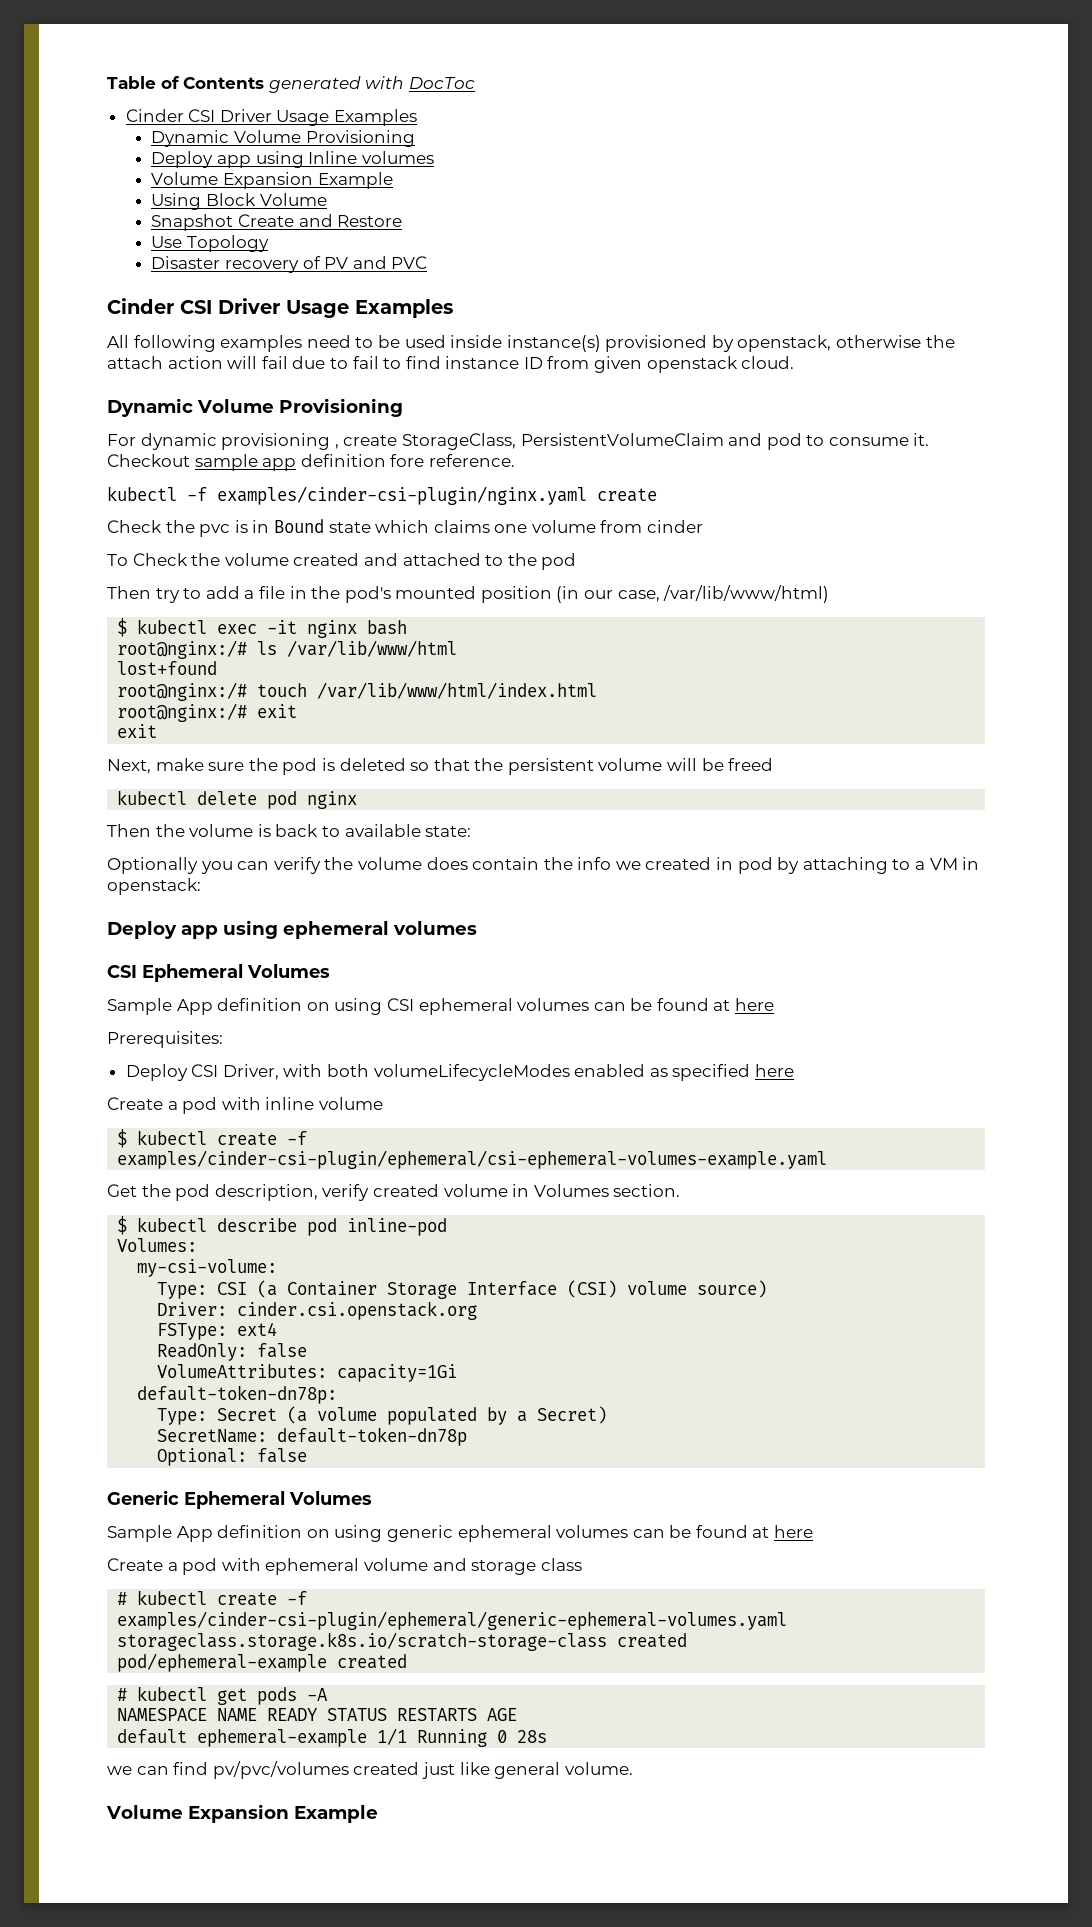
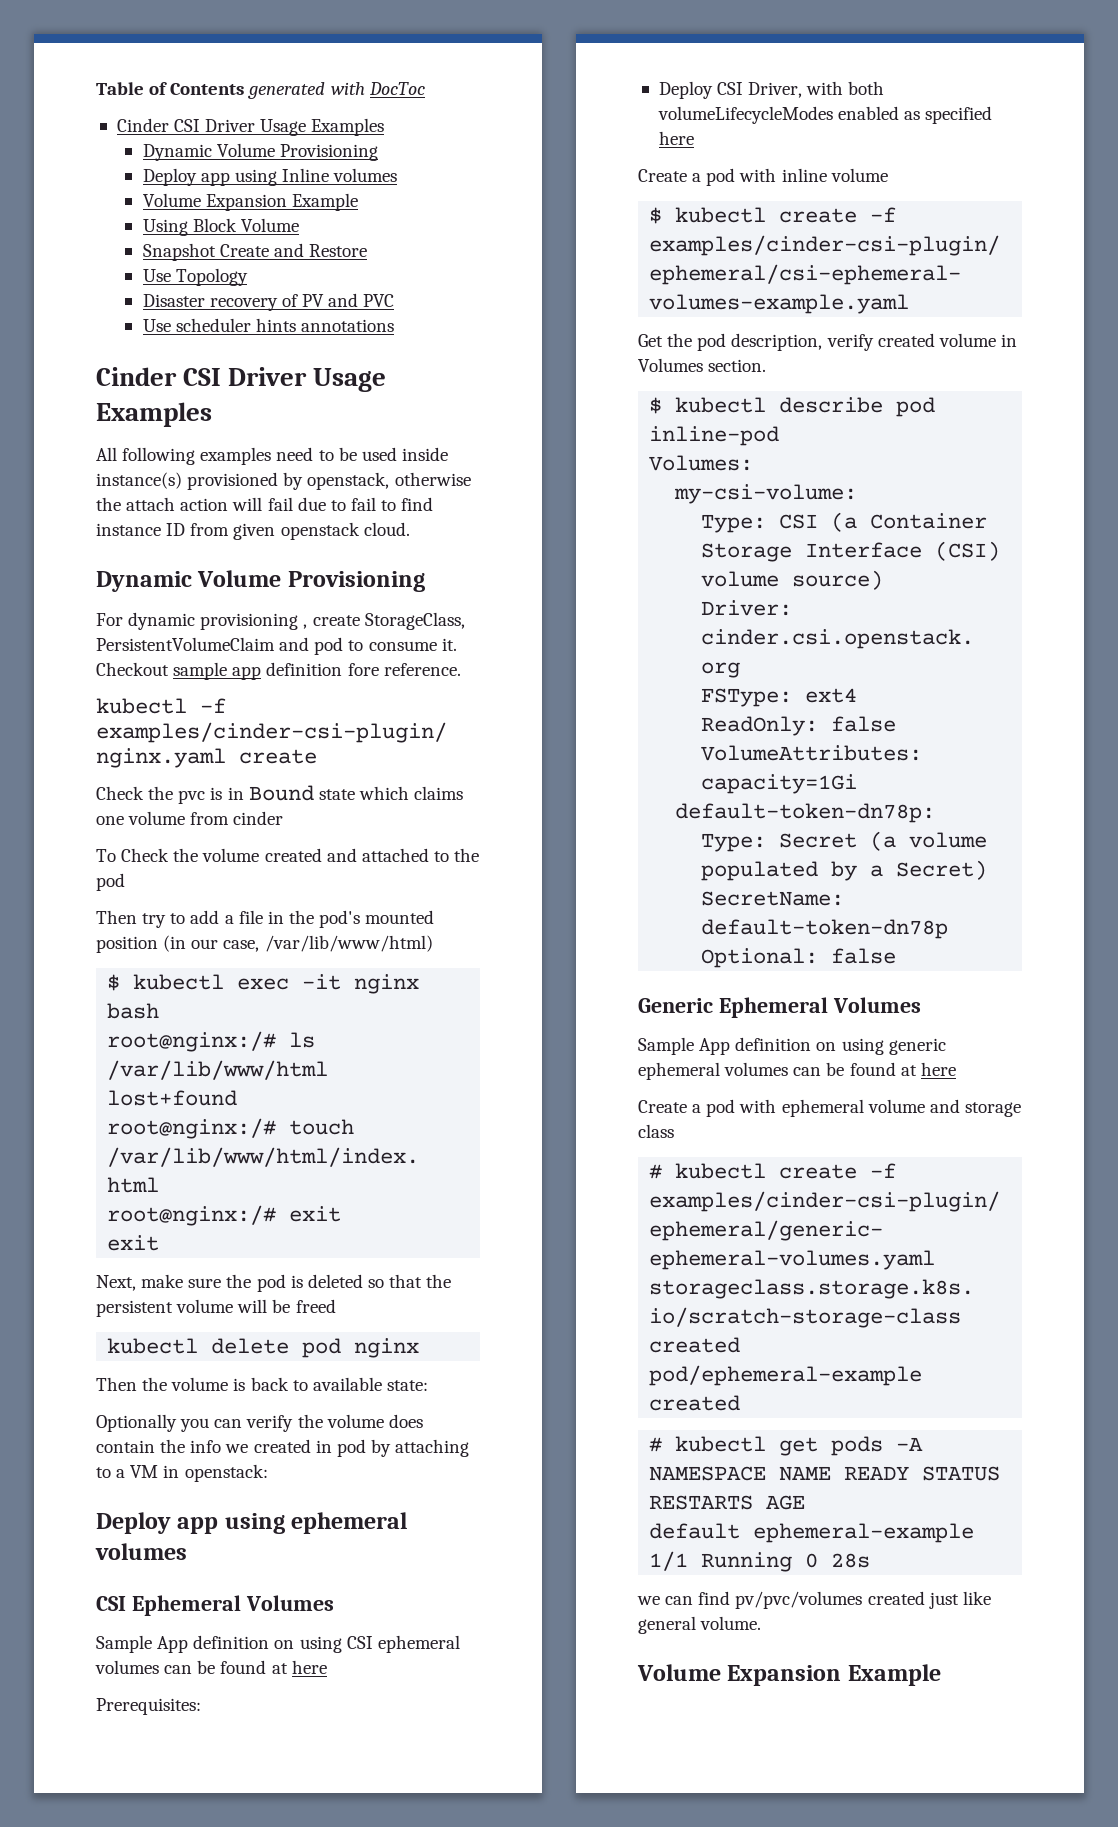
(428, 262) none -> [142,318,394,332] // Use scheduler hints annotations

